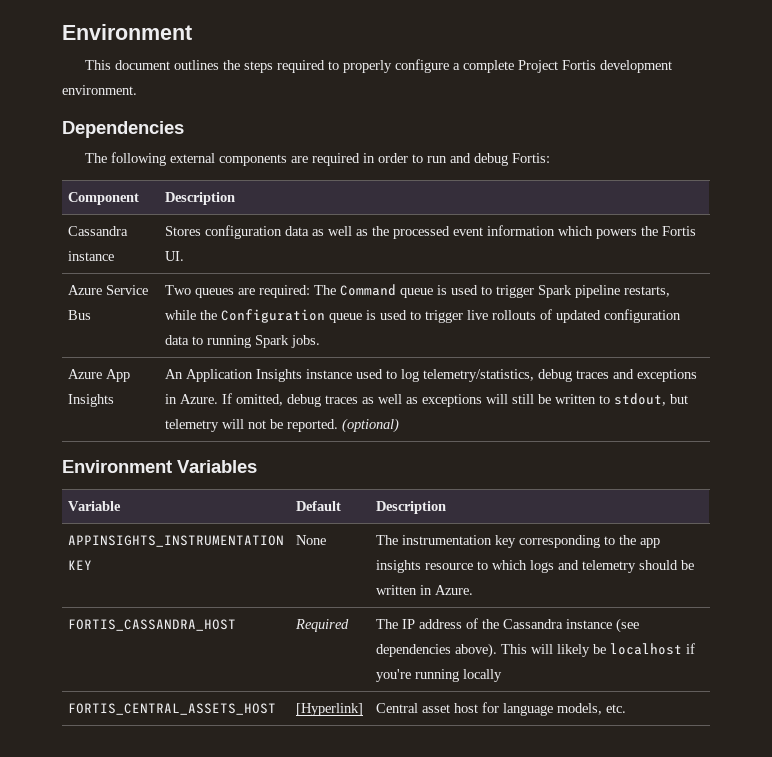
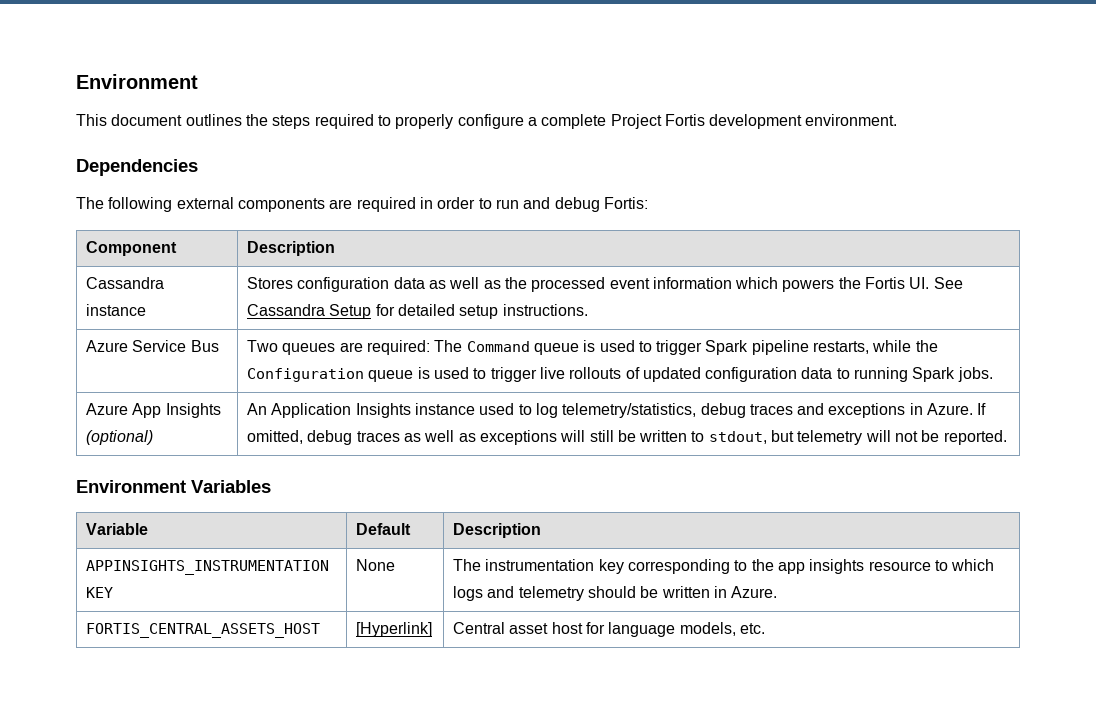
(185, 256) none -> [933,277,963,289] [246,304,588,319] See Cassandra Setup for detailed setup instructions.
(115, 400) none -> [85,430,153,445] (optional)
[342,418,400,433] (optional) -> (1007, 437) none
[68,619,237,631] [295,619,350,632] [376,618,640,633] [376,643,696,658] [376,669,503,682] // FORTIS_CASSANDRA_HOST | Required | The IP address of the Cassandra instance (see dependencies above). This will likely be localhost if you're running locally -> (778, 592) none

